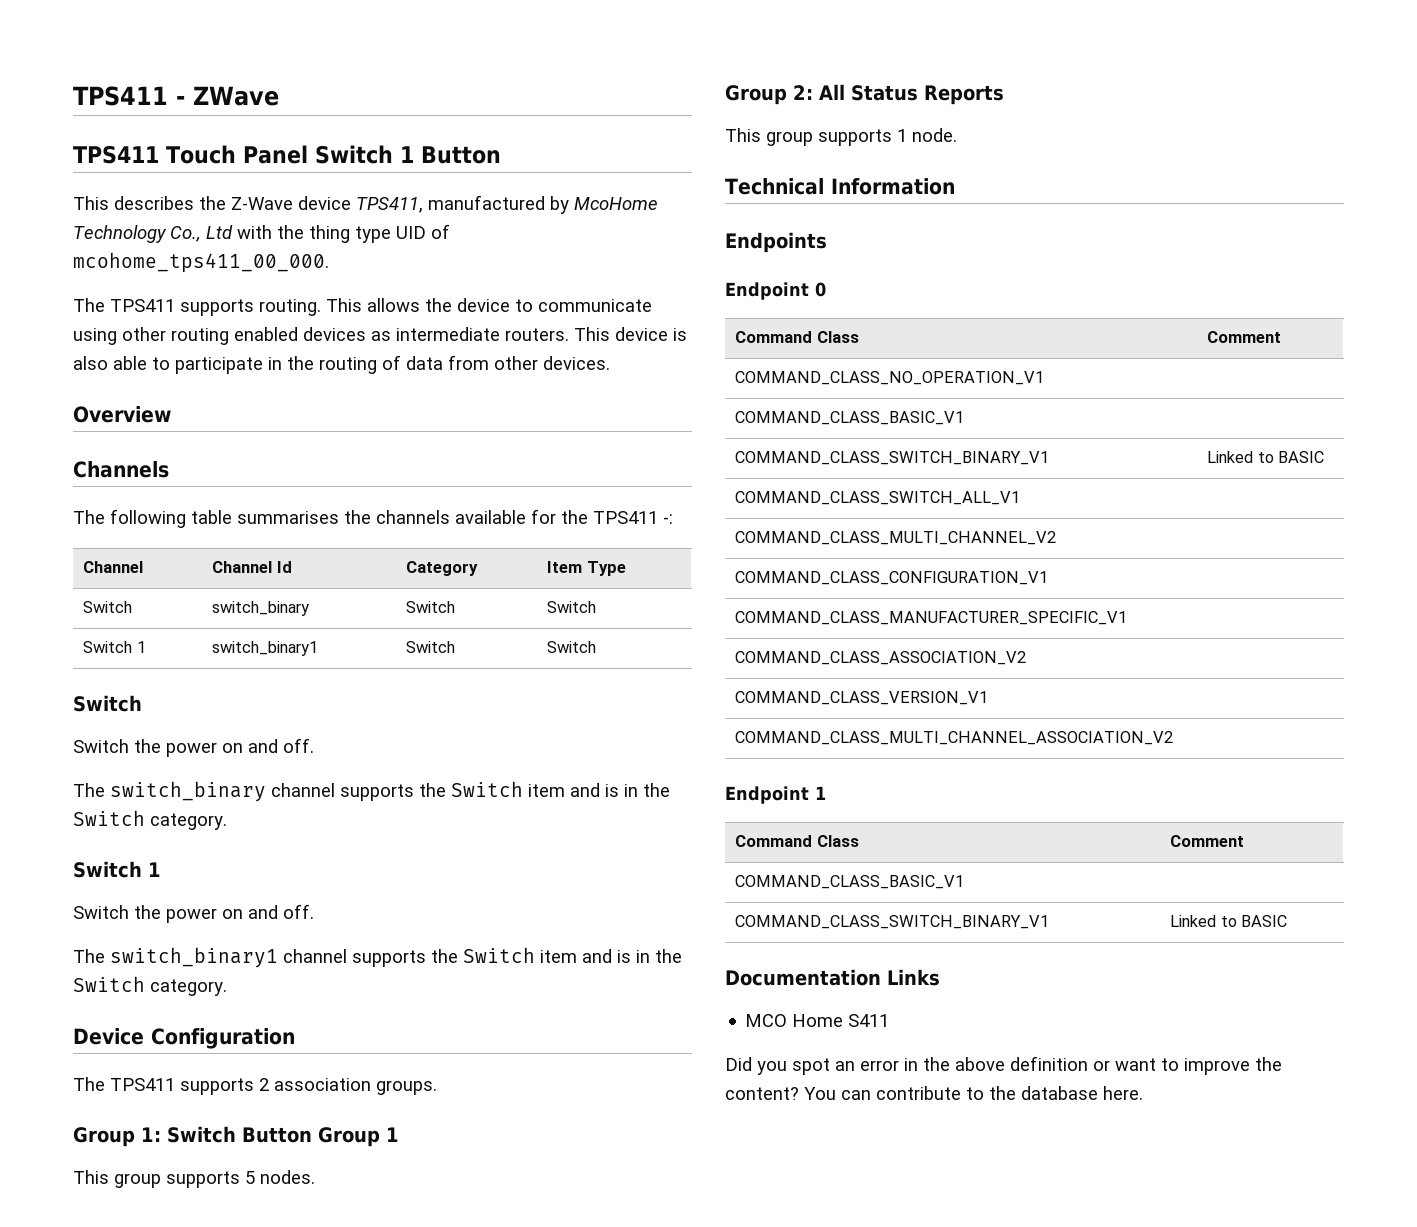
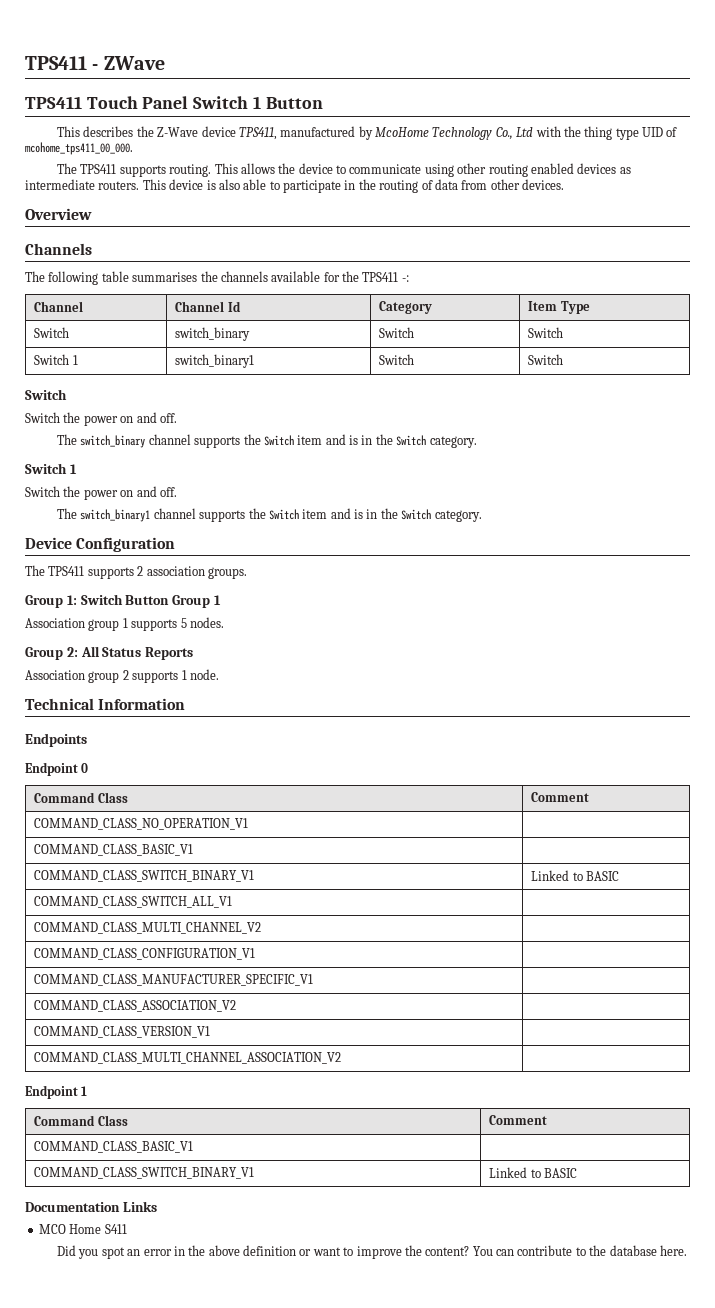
[73,1170,161,1188] This group -> [25,618,128,631] Association group 1
[725,128,813,146] This group -> [25,670,129,683] Association group 2

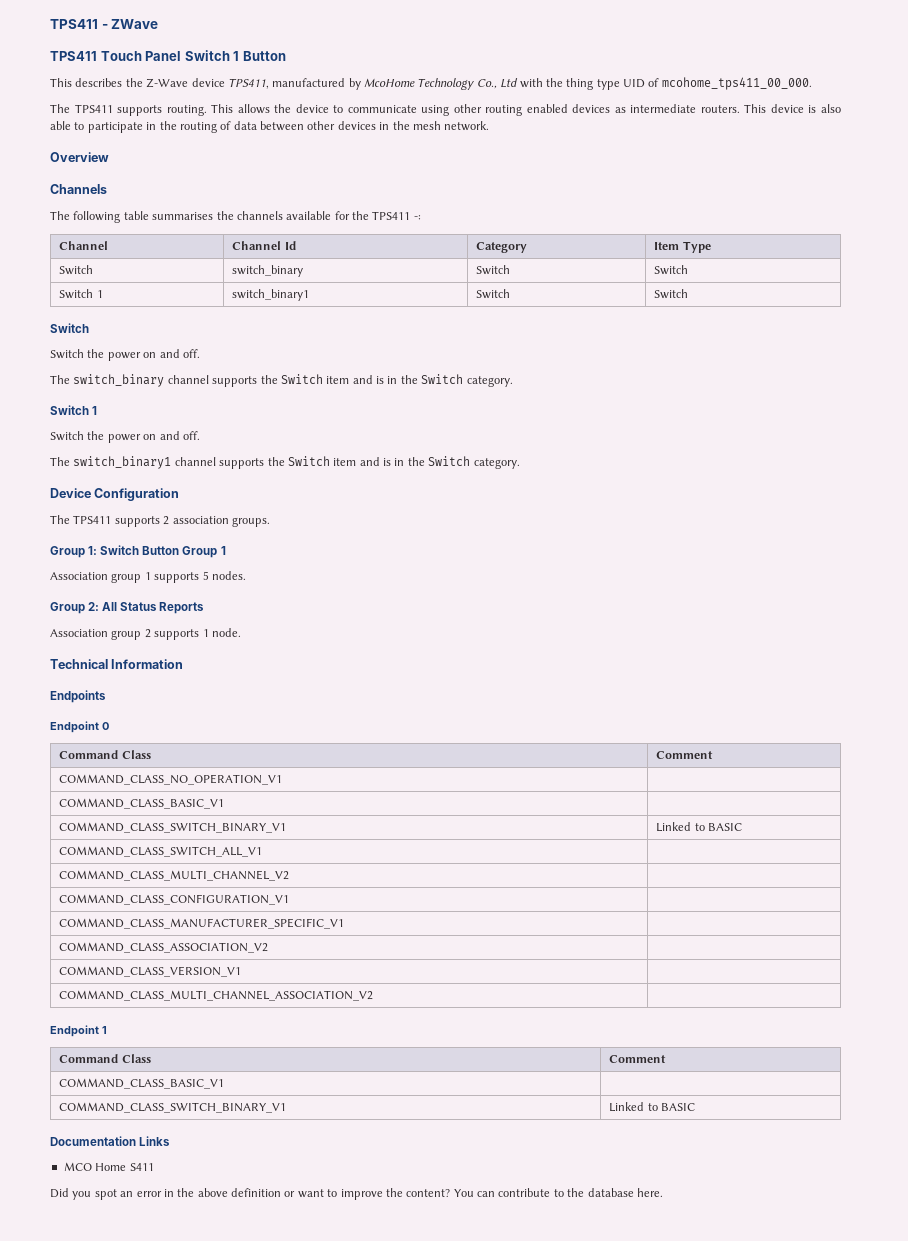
[461,179,564,190] from other devices. -> [260,121,490,131] between other devices in the mesh network.

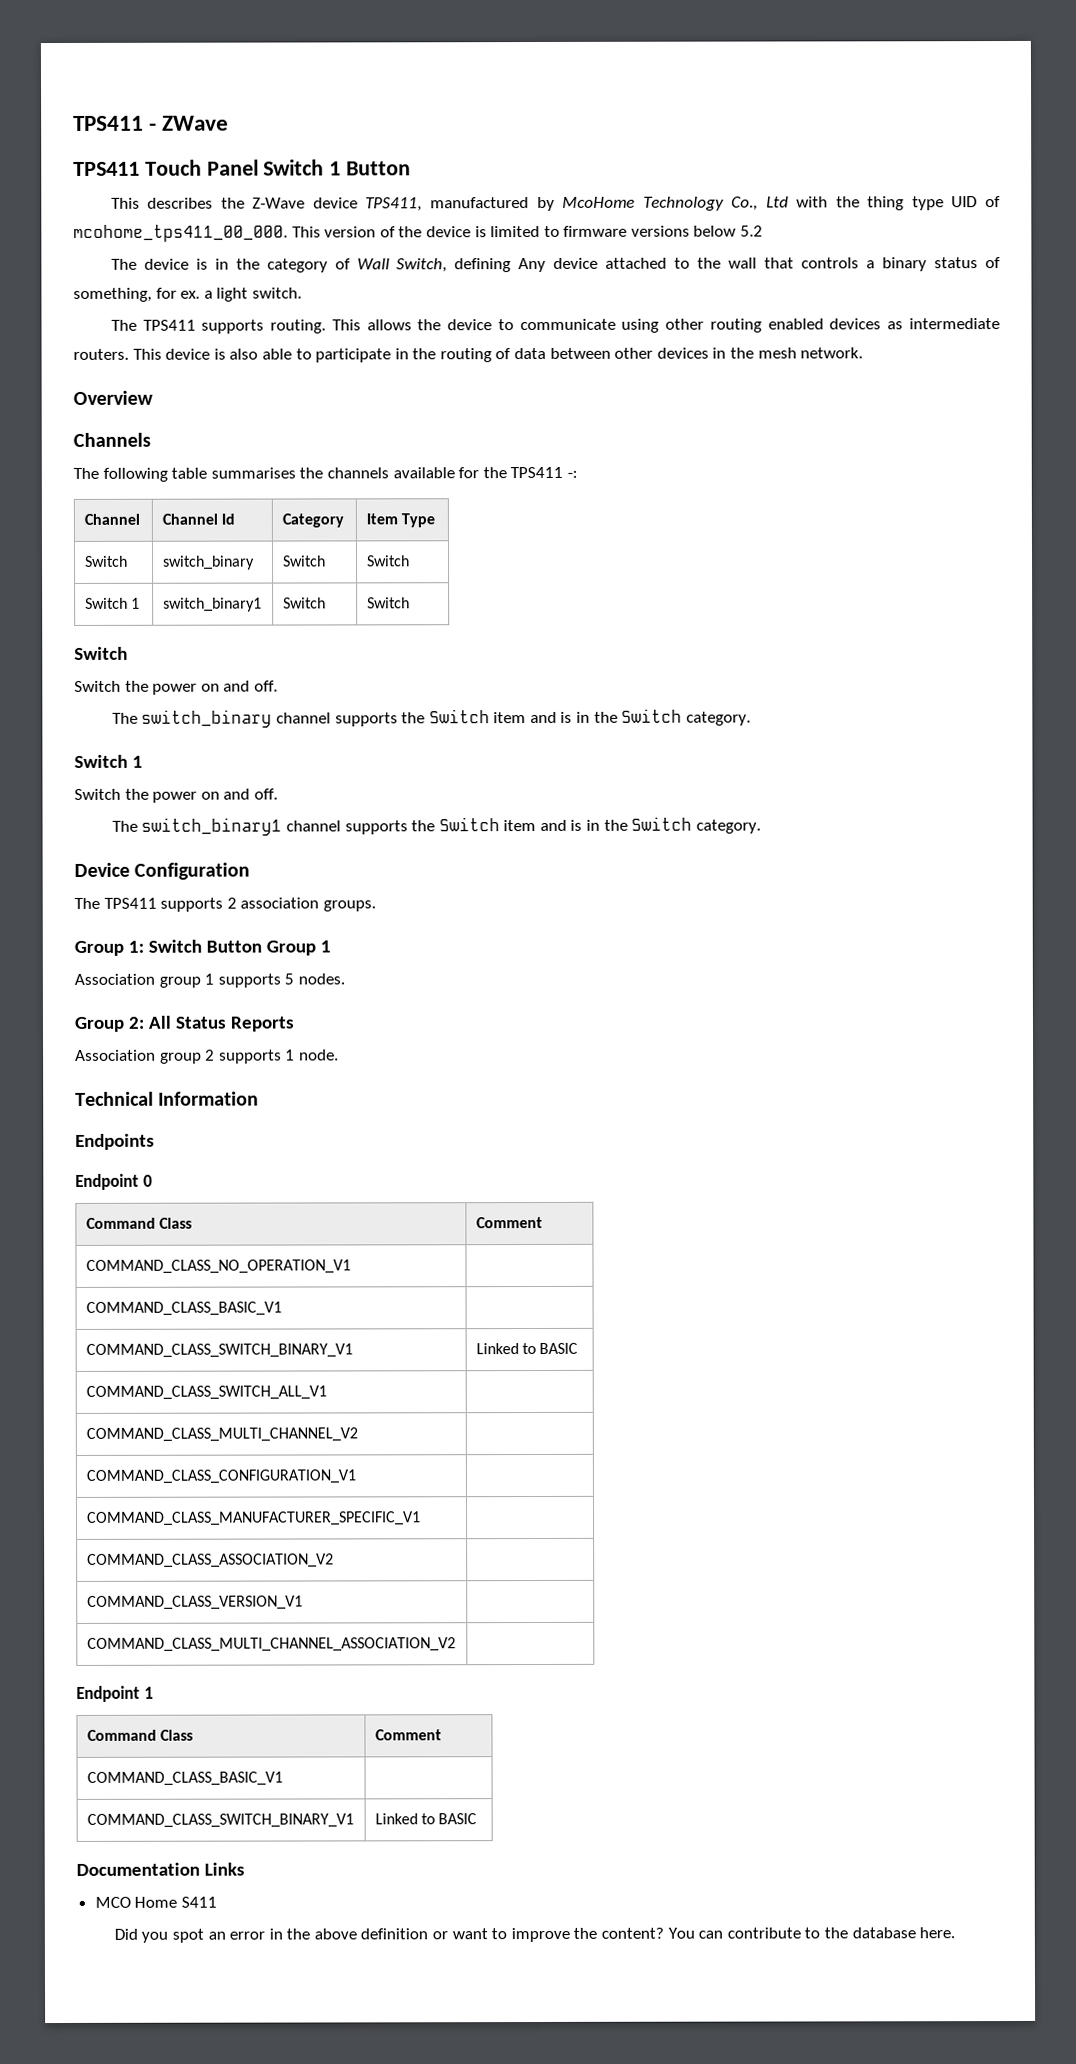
(812, 83) none -> [291,225,764,238] [110,257,1002,273] [73,287,302,302] This version of the device is limited to firmware versions below 5.2 // The device is in the category of Wall Switch, defining Any device attached to the wall that controls a binary status of something, for ex. a light switch.

